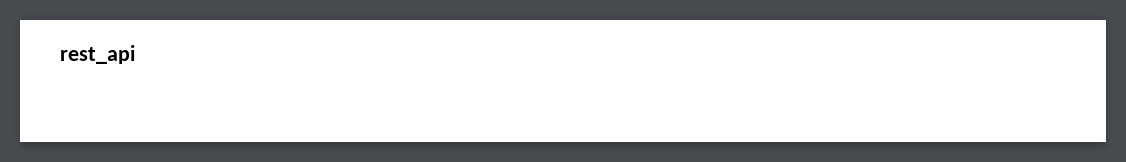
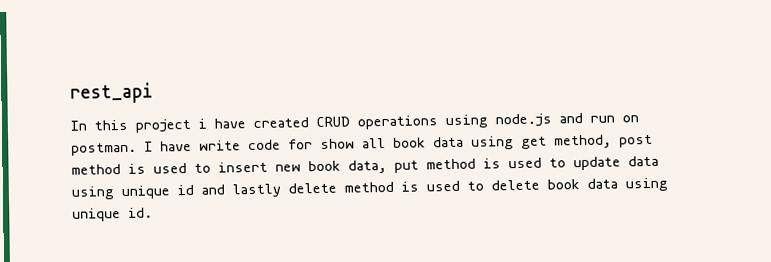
(135, 54) none -> [70,113,639,133] [71,134,653,156] [71,155,659,175] [71,177,668,200] [72,207,153,222] // In this project i have created CRUD operations using node.js and run on postman. I have write code for show all book data using get method, post method is used to insert new book data, put method is used to update data using unique id and lastly delete method is used to delete book data using unique id.

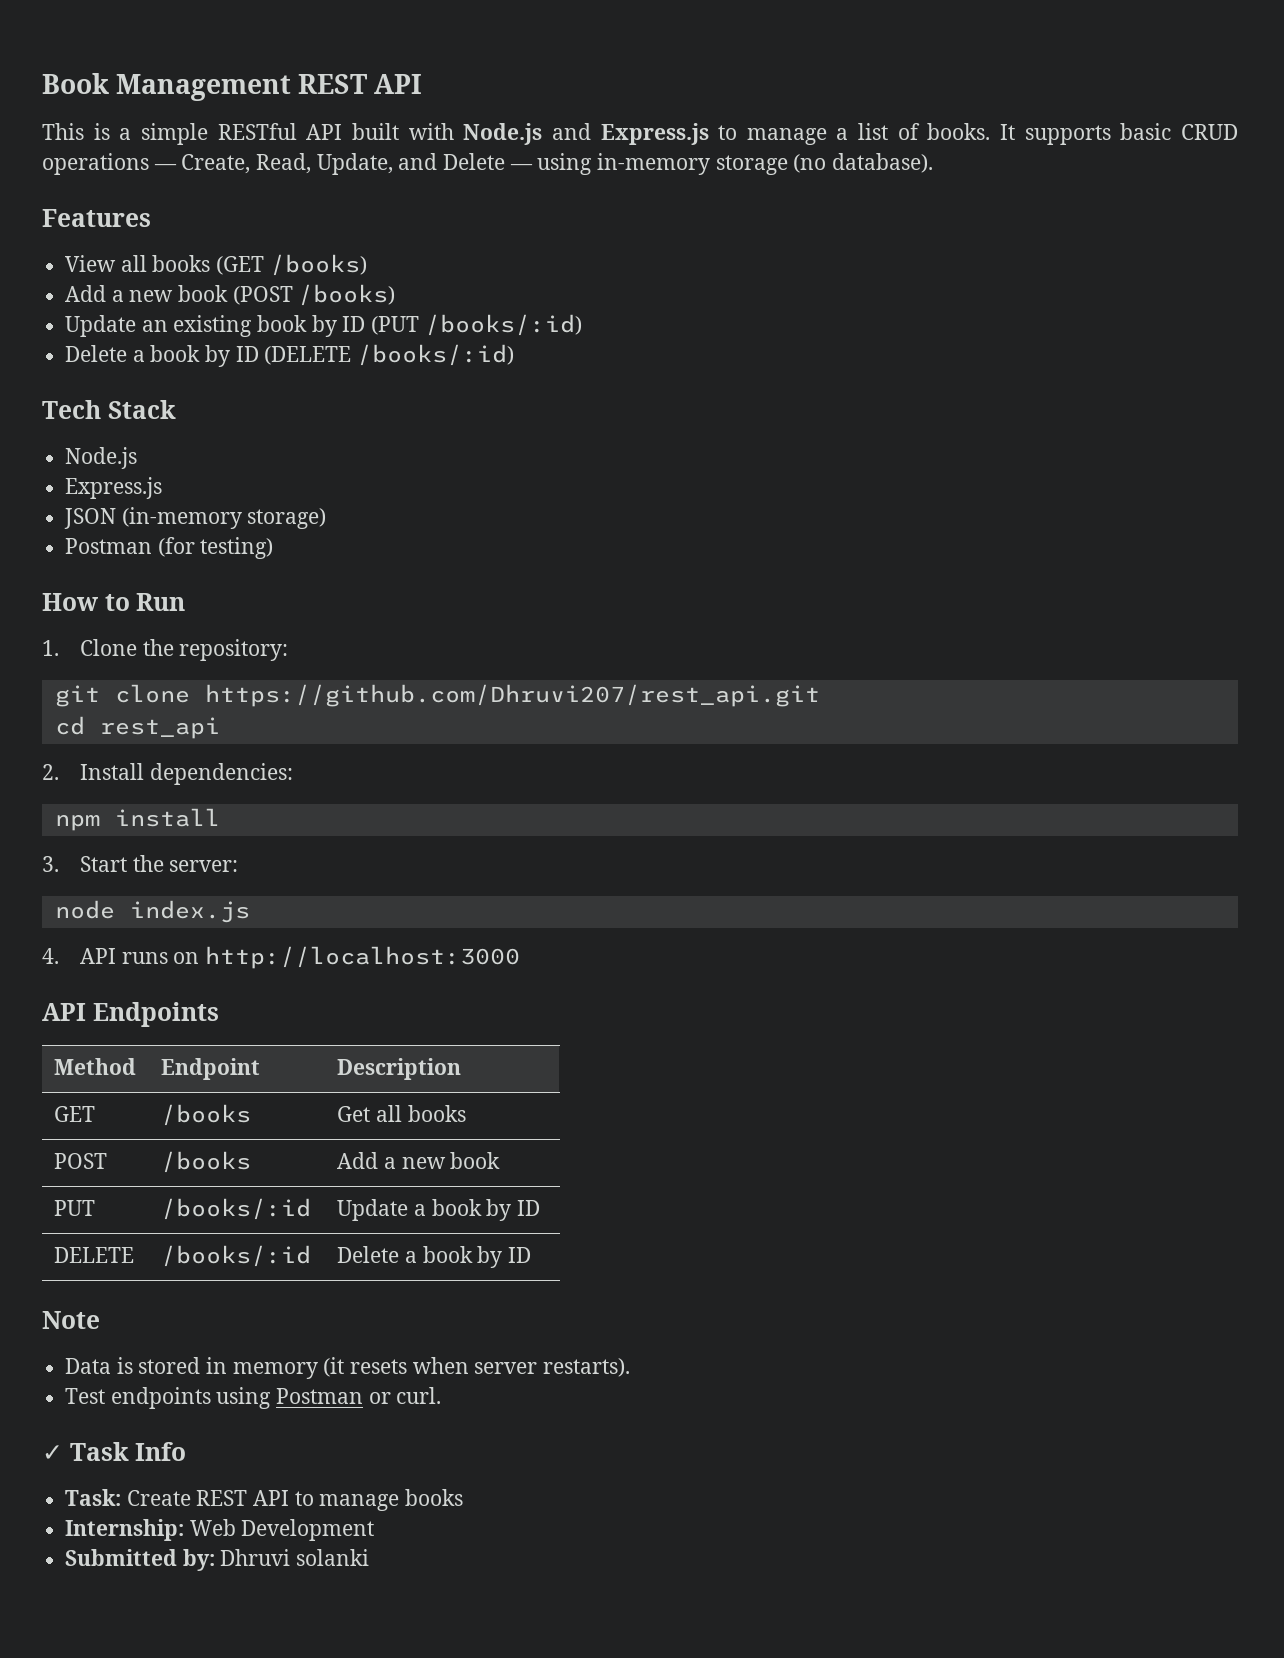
[70,82,153,104] [70,113,639,133] [71,134,653,156] [71,155,659,175] [71,177,668,200] [72,207,153,222] rest_api // In this project i have created CRUD operations using node.js and run on postman. I have write code for show all book data using get method, post method is used to insert new book data, put method is used to update data using unique id and lastly delete method is used to delete book data using unique id. -> [42,73,423,101] [42,123,1238,145] [42,153,934,175] [42,209,151,227] [65,254,367,276] [65,284,396,306] [65,314,582,337] [65,344,515,367] [42,400,176,419] [65,447,138,469] [65,477,163,499] [64,507,327,529] [65,537,274,559] [42,593,186,611] [42,639,289,661] [54,684,820,707] [54,716,220,739] [42,763,293,785] [54,808,220,831] [42,855,239,872] [54,900,250,923] [42,946,520,969] [42,1002,219,1027] [54,1058,137,1075] [161,1058,261,1080] [337,1058,462,1080] [54,1106,96,1122] [161,1104,252,1126] [337,1105,466,1122] [54,1153,108,1169] [161,1151,252,1173] [337,1152,501,1169] [54,1200,96,1216] [161,1198,312,1220] [337,1199,540,1221] [54,1247,135,1263] [161,1245,312,1267] [337,1246,531,1268] [42,1311,100,1329] [65,1357,631,1379] [65,1387,442,1409] [42,1442,187,1461] [65,1489,464,1511] [65,1519,375,1541] [65,1549,370,1571] Book Management REST API // This is a simple RESTful API built with Node.js and Express.js to manage a list of books. It supports basic CRUD operations — Create, Read, Update, and Delete — using in-memory storage (no database). // Features // View all books (GET /books) // Add a new book (POST /books) // Update an existing book by ID (PUT /books/:id) // Delete a book by ID (DELETE /books/:id) // Tech Stack // Node.js // Express.js // JSON (in-memory storage) // Postman (for testing) // How to Run // 1. Clone the repository: // git clone https://github.com/Dhruvi207/rest_api.git // cd rest_api // 2. Install dependencies: // npm install // 3. Start the server: // node index.js // 4. API runs on http://localhost:3000 // API Endpoints // Method | Endpoint | Description // GET | /books | Get all books // POST | /books | Add a new book // PUT | /books/:id | Update a book by ID // DELETE | /books/:id | Delete a book by ID // Note // Data is stored in memory (it resets when server restarts). // Test endpoints using Postman or curl. // ✓ Task Info // Task: Create REST API to manage books // Internship: Web Development // Submitted by: Dhruvi solanki

